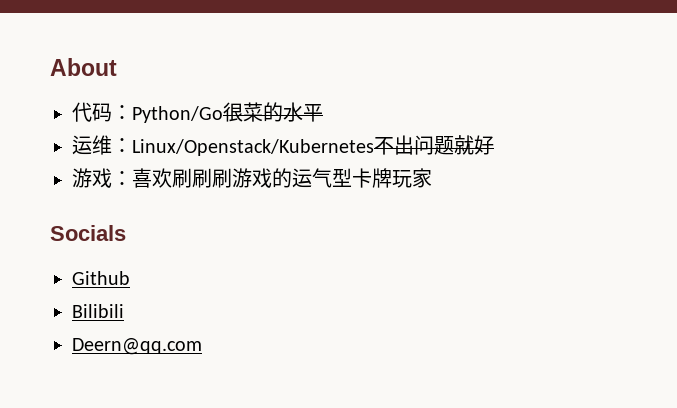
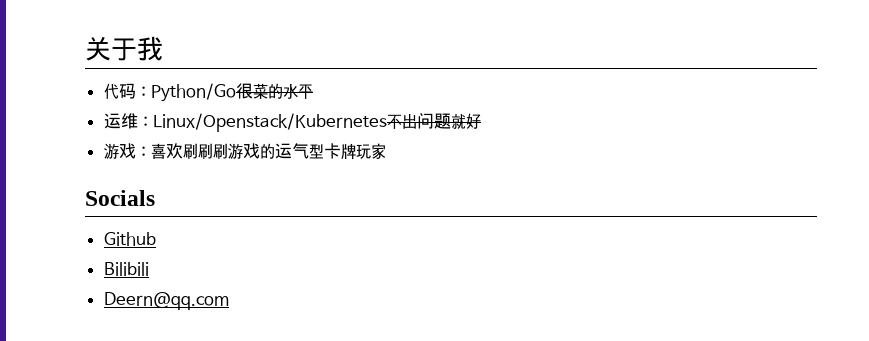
[50,58,117,76] About -> [85,36,163,61] 关于我

